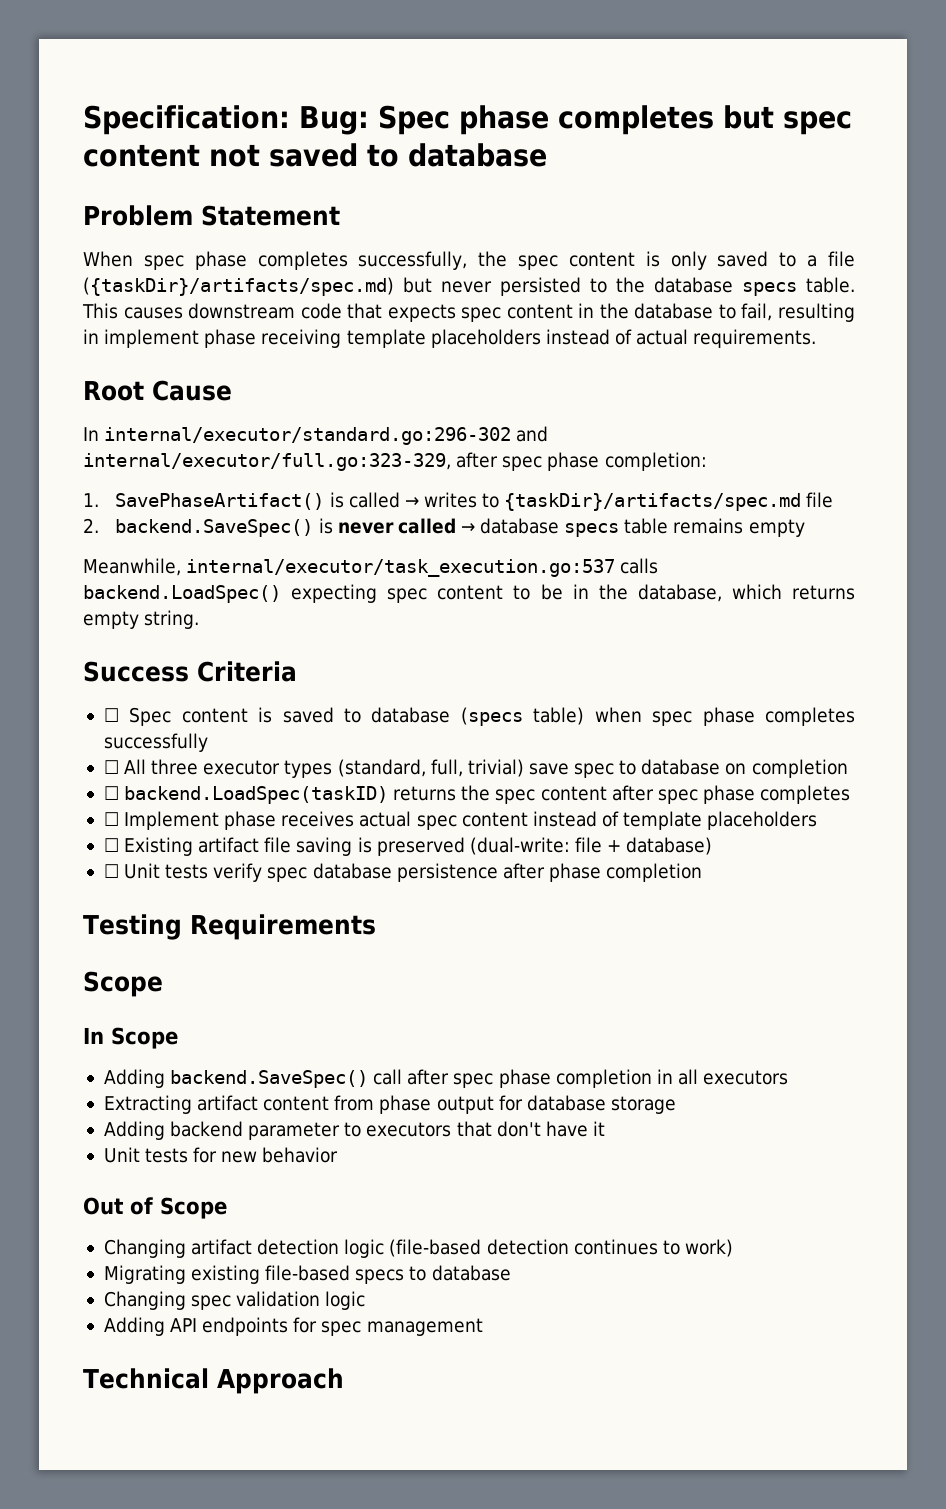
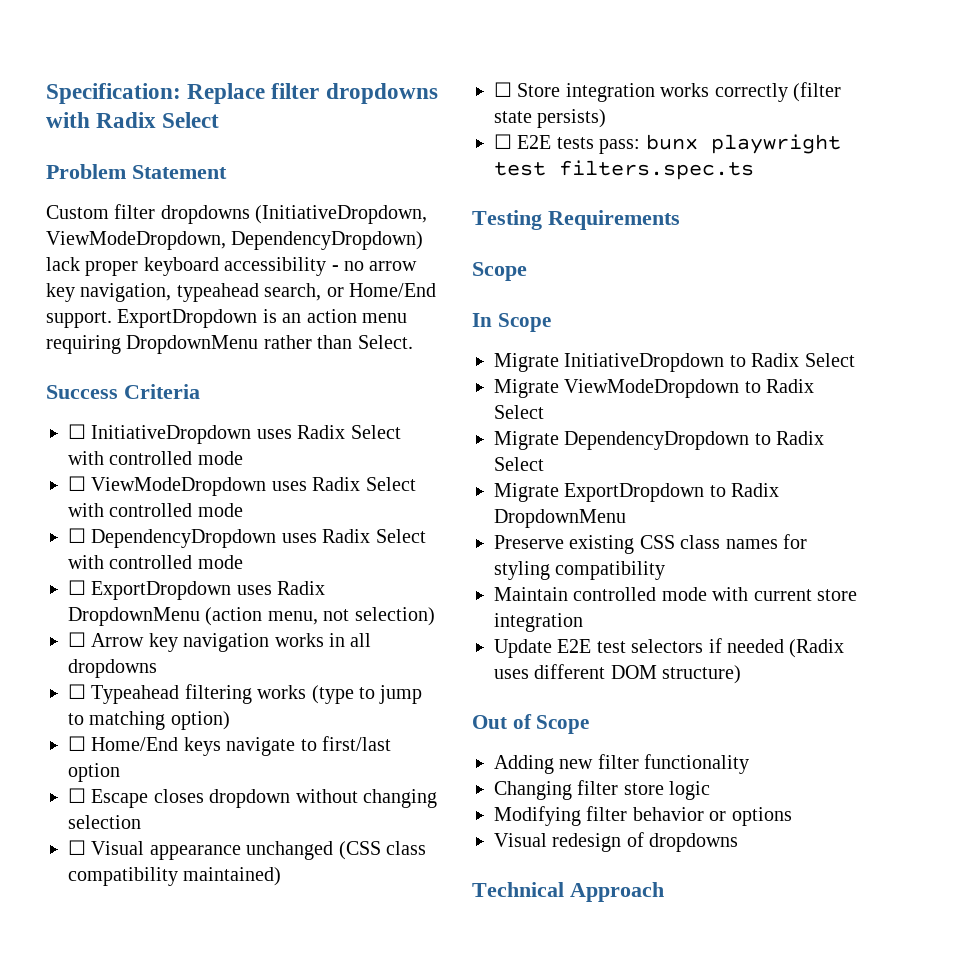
[299,105,852,135] [83,143,547,167] [83,205,340,226] [83,251,855,270] [83,277,855,296] [82,303,856,322] [83,329,817,348] [83,380,232,401] [83,426,549,445] [83,452,707,471] [83,492,834,511] [83,518,805,537] [83,558,659,577] [83,584,856,603] [83,610,200,629] [83,661,297,682] [103,707,855,726] [103,733,208,752] [103,759,848,778] [103,785,851,804] [103,811,818,830] [103,837,713,856] [103,863,703,882] Bug: Spec phase completes but spec content not saved to database // Problem Statement // When spec phase completes successfully, the spec content is only saved to a file ({taskDir}/artifacts/spec.md) but never persisted to the database specs table. This causes downstream code that expects spec content in the database to fail, resulting in implement phase receiving template placeholders instead of actual requirements. // Root Cause // In internal/executor/standard.go:296-302 and internal/executor/full.go:323-329, after spec phase completion: // 1. SavePhaseArtifact() is called → writes to {taskDir}/artifacts/spec.md file // 2. backend.SaveSpec() is never called → database specs table remains empty // Meanwhile, internal/executor/task_execution.go:537 calls backend.LoadSpec() expecting spec content to be in the database, which returns empty string. // Success Criteria // ☐ Spec content is saved to database (specs table) when spec phase completes successfully // ☐ All three executor types (standard, full, trivial) save spec to database on completion // ☐ backend.LoadSpec(taskID) returns the spec content after spec phase completes // ☐ Implement phase receives actual spec content instead of template placeholders // ☐ Existing artifact file saving is preserved (dual-write: file + database) // ☐ Unit tests verify spec database persistence after phase completion -> [187,83,438,104] [46,112,220,128] [46,164,227,179] [46,204,428,224] [46,231,424,250] [46,257,418,276] [46,283,436,302] [46,309,407,328] [46,335,413,354] [46,384,200,399] [68,424,401,444] [68,451,243,465] [68,476,416,496] [68,503,243,517] [68,528,426,548] [68,555,243,569] [68,580,326,600] [68,607,435,626] [68,632,372,652] [68,659,157,678] [68,684,423,704] [68,711,230,730] [68,736,391,756] [68,763,120,782] [68,788,437,808] [68,815,141,829] [68,840,426,860] [68,867,282,886] [494,82,841,102] [494,109,607,128] [494,134,841,154] [494,160,754,180] Replace filter dropdowns with Radix Select // Problem Statement // Custom filter dropdowns (InitiativeDropdown, ViewModeDropdown, DependencyDropdown) lack proper keyboard accessibility - no arrow key navigation, typeahead search, or Home/End support. ExportDropdown is an action menu requiring DropdownMenu rather than Select. // Success Criteria // ☐ InitiativeDropdown uses Radix Select with controlled mode // ☐ ViewModeDropdown uses Radix Select with controlled mode // ☐ DependencyDropdown uses Radix Select with controlled mode // ☐ ExportDropdown uses Radix DropdownMenu (action menu, not selection) // ☐ Arrow key navigation works in all dropdowns // ☐ Typeahead filtering works (type to jump to matching option) // ☐ Home/End keys navigate to first/last option // ☐ Escape closes dropdown without changing selection // ☐ Visual appearance unchanged (CSS class compatibility maintained) // ☐ Store integration works correctly (filter state persists) // ☐ E2E tests pass: bunx playwright test filters.spec.ts
[103,1069,789,1088] [103,1095,676,1114] [103,1121,605,1140] [103,1147,339,1163] [83,1197,227,1219] [103,1239,733,1258] [103,1265,511,1284] [103,1291,321,1310] Adding backend.SaveSpec() call after spec phase completion in all executors // Extracting artifact content from phase output for database storage // Adding backend parameter to executors that don't have it // Unit tests for new behavior // Out of Scope // Changing artifact detection logic (file-based detection continues to work) // Migrating existing file-based specs to database // Changing spec validation -> [494,353,855,372] [494,379,815,398] [494,405,544,419] [494,431,825,450] [494,457,544,471] [494,483,780,502] [494,509,626,528] [494,534,807,554] [494,561,666,580] [494,587,857,601] [494,613,583,632] [494,638,845,658] [494,664,742,684] [472,714,590,734] [494,754,750,774] [494,780,664,800] Migrate InitiativeDropdown to Radix Select // Migrate ViewModeDropdown to Radix Select // Migrate DependencyDropdown to Radix Select // Migrate ExportDropdown to Radix DropdownMenu // Preserve existing CSS class names for styling compatibility // Maintain controlled mode with current store integration // Update E2E test selectors if needed (Radix uses different DOM structure) // Out of Scope // Adding new filter functionality // Changing filter store
[103,1317,483,1336] Adding API endpoints for spec management -> [494,806,792,826] [494,832,739,852] Modifying filter behavior or options // Visual redesign of dropdowns

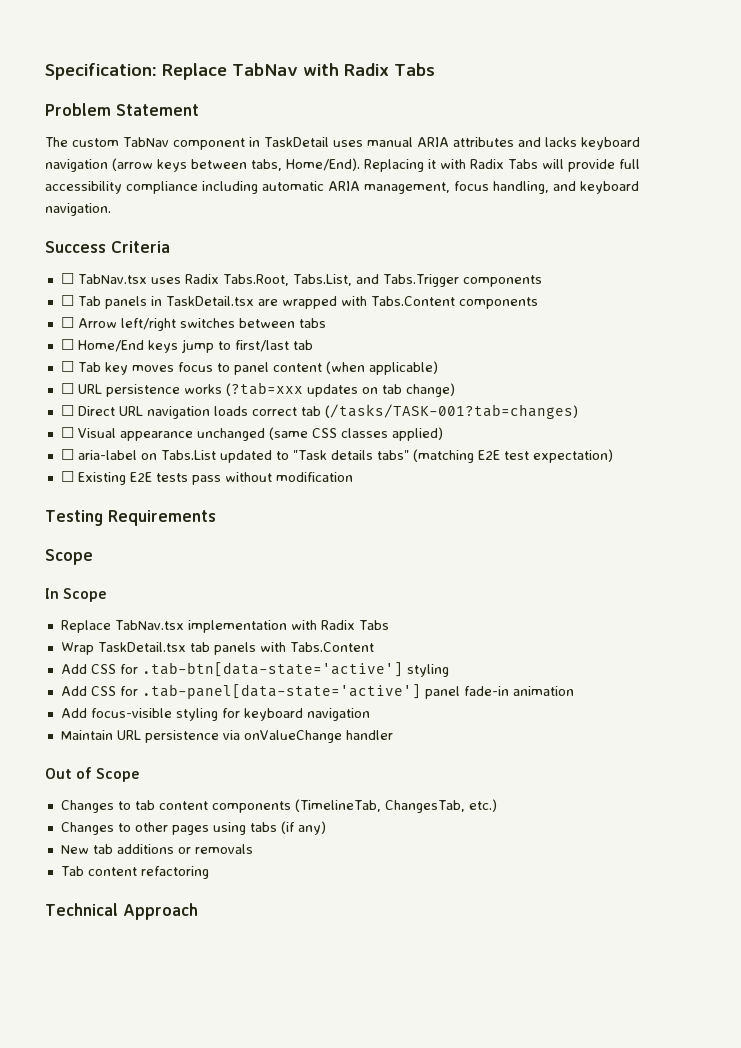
[271,83,438,104] [46,112,220,128] filter dropdowns with Radix Select -> [232,63,435,76] TabNav with Radix Tabs
[46,204,428,224] [46,231,424,250] [46,257,418,276] [46,283,436,302] [46,309,407,328] [46,335,413,354] Custom filter dropdowns (InitiativeDropdown, ViewModeDropdown, DependencyDropdown) lack proper keyboard accessibility - no arrow key navigation, typeahead search, or Home/End support. ExportDropdown is an action menu requiring DropdownMenu rather than Select. -> [45,137,640,150] [45,158,640,172] [45,181,639,194] [45,203,111,216] The custom TabNav component in TaskDetail uses manual ARIA attributes and lacks keyboard navigation (arrow keys between tabs, Home/End). Replacing it with Radix Tabs will provide full accessibility compliance including automatic ARIA management, focus handling, and keyboard navigation.
[91,425,401,444] [68,451,243,465] [68,476,416,496] [68,503,243,517] [68,528,426,548] [68,555,243,569] [68,580,326,600] [68,607,435,626] [68,632,372,652] [68,659,157,678] [68,684,423,704] [68,711,230,730] InitiativeDropdown uses Radix Select with controlled mode // ☐ ViewModeDropdown uses Radix Select with controlled mode // ☐ DependencyDropdown uses Radix Select with controlled mode // ☐ ExportDropdown uses Radix DropdownMenu (action menu, not selection) // ☐ Arrow key navigation works in all dropdowns // ☐ Typeahead filtering works (type to jump to matching option) -> [77,274,542,287] [60,295,538,309] [60,317,326,331] TabNav.tsx uses Radix Tabs.Root, Tabs.List, and Tabs.Trigger components // ☐ Tab panels in TaskDetail.tsx are wrapped with Tabs.Content components // ☐ Arrow left/right switches between tabs
[226,737,296,756] navigate -> [181,339,214,353] jump
[68,763,120,782] [68,788,437,808] [68,815,141,829] [68,840,426,860] [68,867,282,886] [494,82,841,102] [494,109,607,128] [494,134,512,149] option // ☐ Escape closes dropdown without changing selection // ☐ Visual appearance unchanged (CSS class compatibility maintained) // ☐ Store integration works correctly (filter state persists) // ☐ -> [292,340,313,350] [60,361,438,375] [60,382,455,397] [60,404,578,419] [60,427,443,441] [60,449,613,463] [60,471,126,485] tab // ☐ Tab key moves focus to panel content (when applicable) // ☐ URL persistence works (?tab=xxx updates on tab change) // ☐ Direct URL navigation loads correct tab (/tasks/TASK-001?tab=changes) // ☐ Visual appearance unchanged (same CSS classes applied) // ☐ aria-label on Tabs.List updated to "Task details tabs" (matching E2E test expectation) // ☐ Existing
[599,134,841,154] [494,160,754,180] pass: bunx playwright test filters.spec.ts -> [191,472,353,485] pass without modification
[494,353,855,372] [494,379,815,398] [494,405,544,419] [494,431,825,450] [494,457,544,471] [494,483,780,502] [494,509,626,528] [494,534,807,554] [494,561,666,580] [494,587,857,601] [494,613,583,632] [494,638,845,658] [494,664,742,684] [472,714,590,734] [494,754,750,774] [494,780,711,800] [494,806,792,826] [494,832,739,852] Migrate InitiativeDropdown to Radix Select // Migrate ViewModeDropdown to Radix Select // Migrate DependencyDropdown to Radix Select // Migrate ExportDropdown to Radix DropdownMenu // Preserve existing CSS class names for styling compatibility // Maintain controlled mode with current store integration // Update E2E test selectors if needed (Radix uses different DOM structure) // Out of Scope // Adding new filter functionality // Changing filter store logic // Modifying filter behavior or options // Visual redesign of dropdowns -> [60,620,389,633] [60,642,374,655] [60,662,449,677] [60,684,574,699] [60,708,370,721] [60,730,393,743] [45,767,141,782] [60,799,497,813] [60,821,326,835] [60,844,253,854] [60,866,209,879] Replace TabNav.tsx implementation with Radix Tabs // Wrap TaskDetail.tsx tab panels with Tabs.Content // Add CSS for .tab-btn[data-state='active'] styling // Add CSS for .tab-panel[data-state='active'] panel fade-in animation // Add focus-visible styling for keyboard navigation // Maintain URL persistence via onValueChange handler // Out of Scope // Changes to tab content components (TimelineTab, ChangesTab, etc.) // Changes to other pages using tabs (if any) // New tab additions or removals // Tab content refactoring

